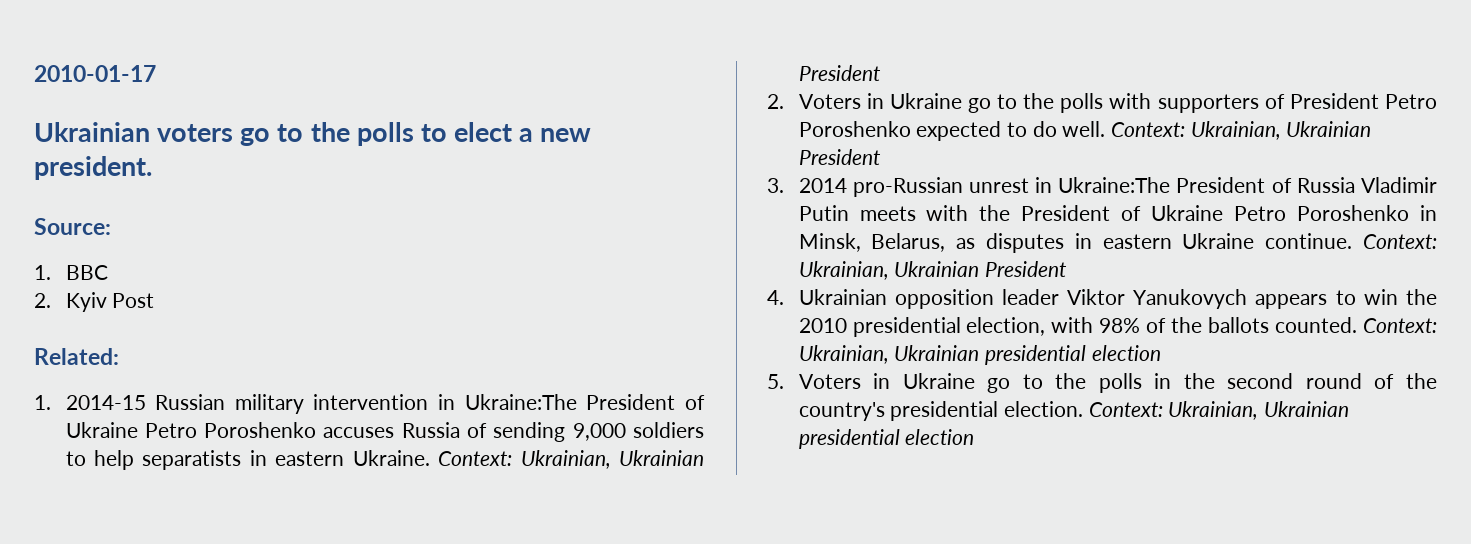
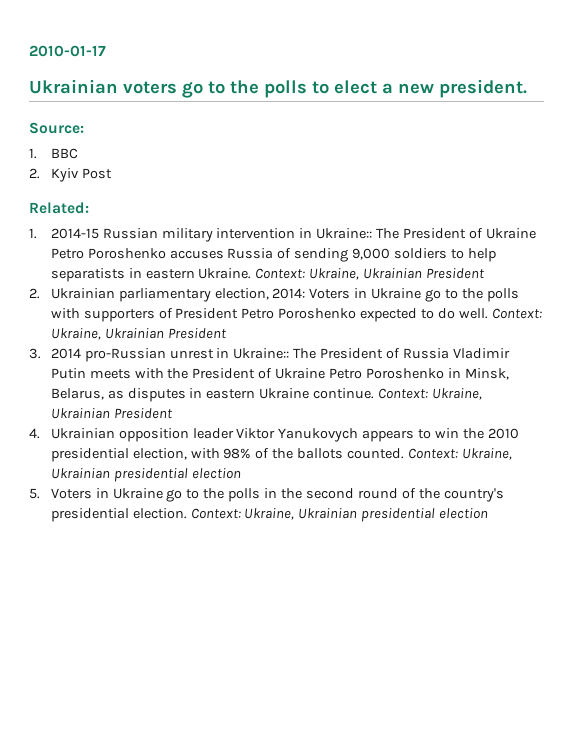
[464,394,577,410] Ukraine:The -> [316,228,400,239] Ukraine:: The
[520,450,611,469] Ukrainian, -> [309,268,360,280] Ukraine,
(784, 101) none -> [50,288,306,302] Ukrainian parliamentary election, 2014:
[1190,121,1281,140] Ukrainian, -> [50,328,101,340] Ukraine,
[1058,177,1171,193] Ukraine:The -> [233,348,317,359] Ukraine:: The
[798,261,889,280] Ukrainian, -> [432,388,483,400] Ukraine,
[798,345,889,364] Ukrainian, -> [461,448,512,460] Ukraine,
[1168,401,1259,420] Ukrainian, -> [244,508,295,520] Ukraine,

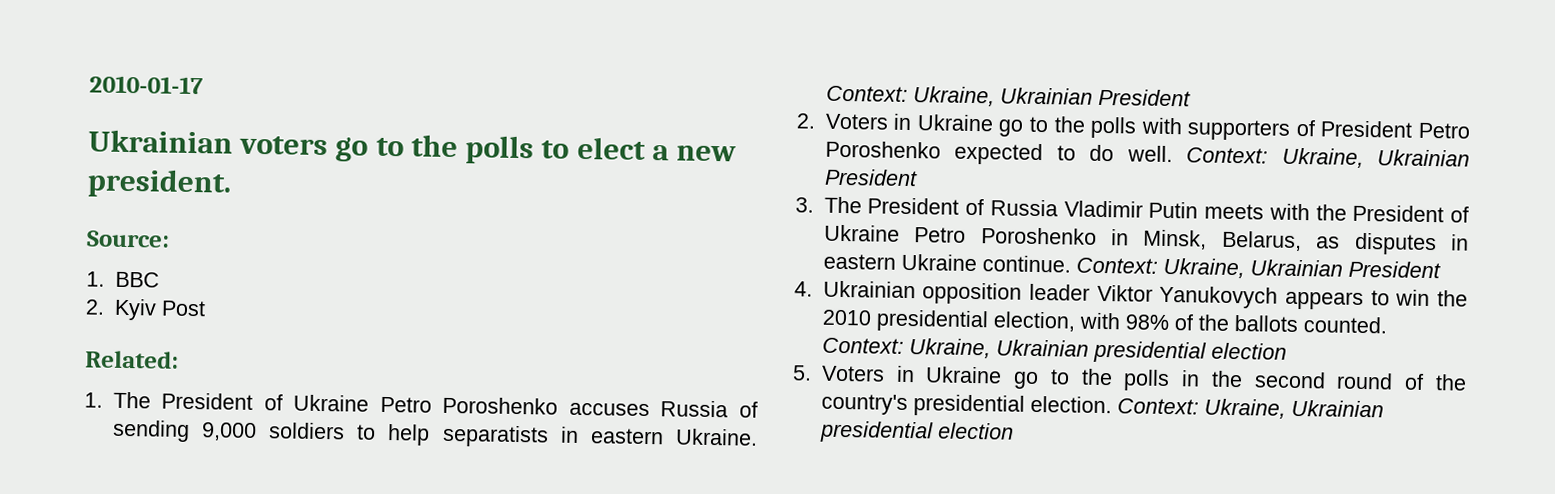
[50,228,373,242] 2014-15 Russian military intervention in Ukraine:: -> (103, 400) none
[50,288,306,302] Ukrainian parliamentary election, 2014: -> (816, 121) none
[50,348,290,362] 2014 pro-Russian unrest in Ukraine:: -> (814, 205) none

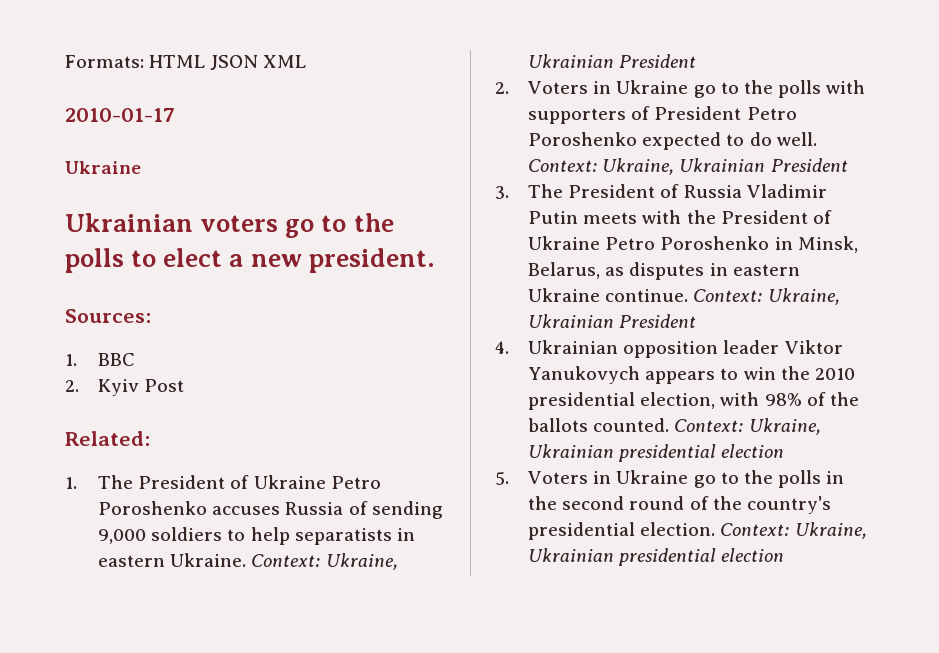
(89, 85) none -> [65,55,307,70] Formats: HTML JSON XML //
(204, 85) none -> [65,161,141,174] // Ukraine
[86,230,170,248] Source: -> [65,309,151,323] Sources:

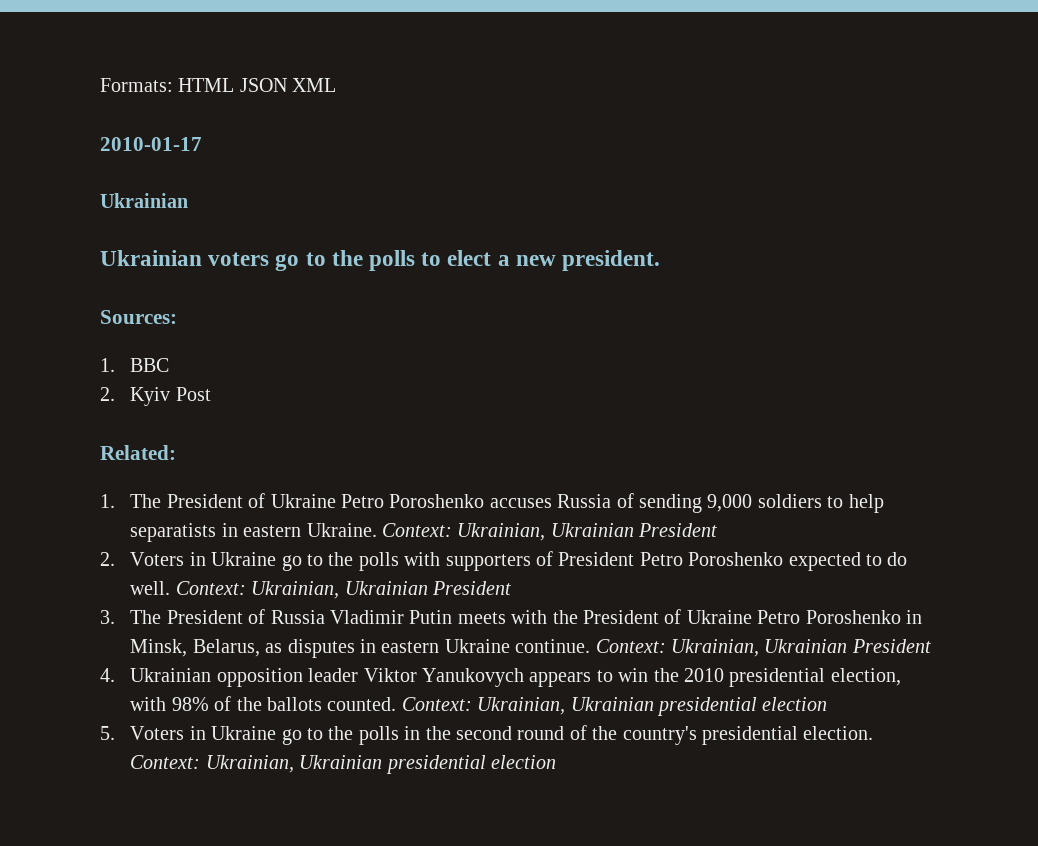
[65,161,141,174] Ukraine -> [100,193,188,208] Ukrainian
[325,553,398,570] Ukraine, -> [457,523,546,541] Ukrainian,
[602,158,675,175] Ukraine, -> [251,581,340,599] Ukrainian,
[767,288,840,305] Ukraine, -> [670,639,759,657] Ukrainian,
[748,418,821,435] Ukraine, -> [477,697,566,715] Ukrainian,
[794,522,867,539] Ukraine, -> [205,755,294,773] Ukrainian,

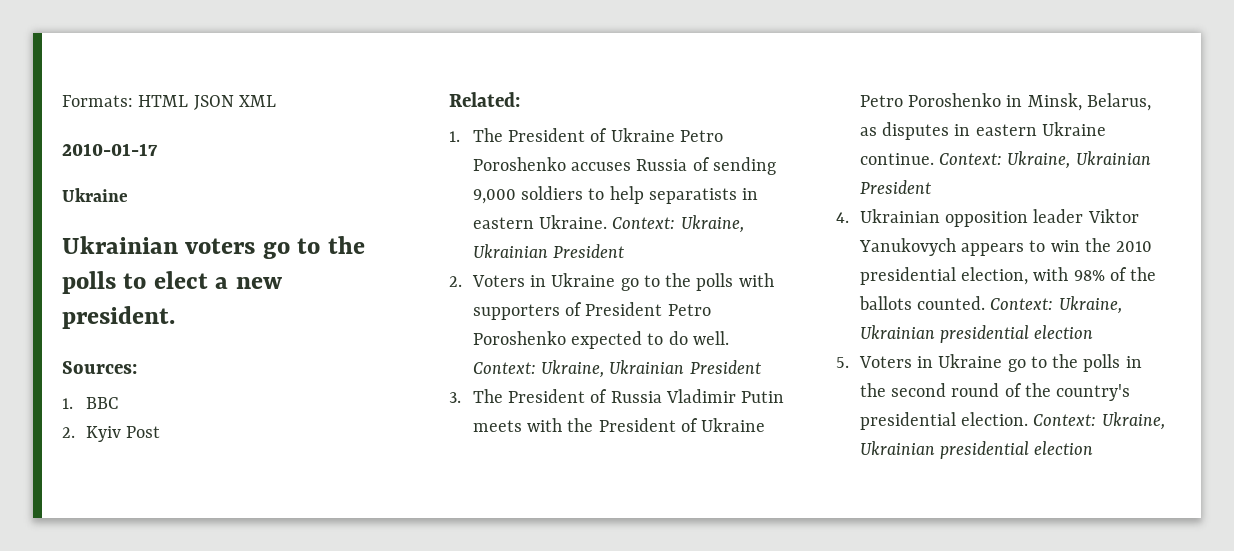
[100,193,188,208] Ukrainian -> [62,188,128,202] Ukraine
[457,523,546,541] Ukrainian, -> [680,215,744,233] Ukraine,
[251,581,340,599] Ukrainian, -> [541,360,605,378] Ukraine,
[670,639,759,657] Ukrainian, -> [1007,151,1071,169] Ukraine,
[477,697,566,715] Ukrainian, -> [1058,296,1122,314] Ukraine,
[205,755,294,773] Ukrainian, -> [1101,412,1165,430] Ukraine,

